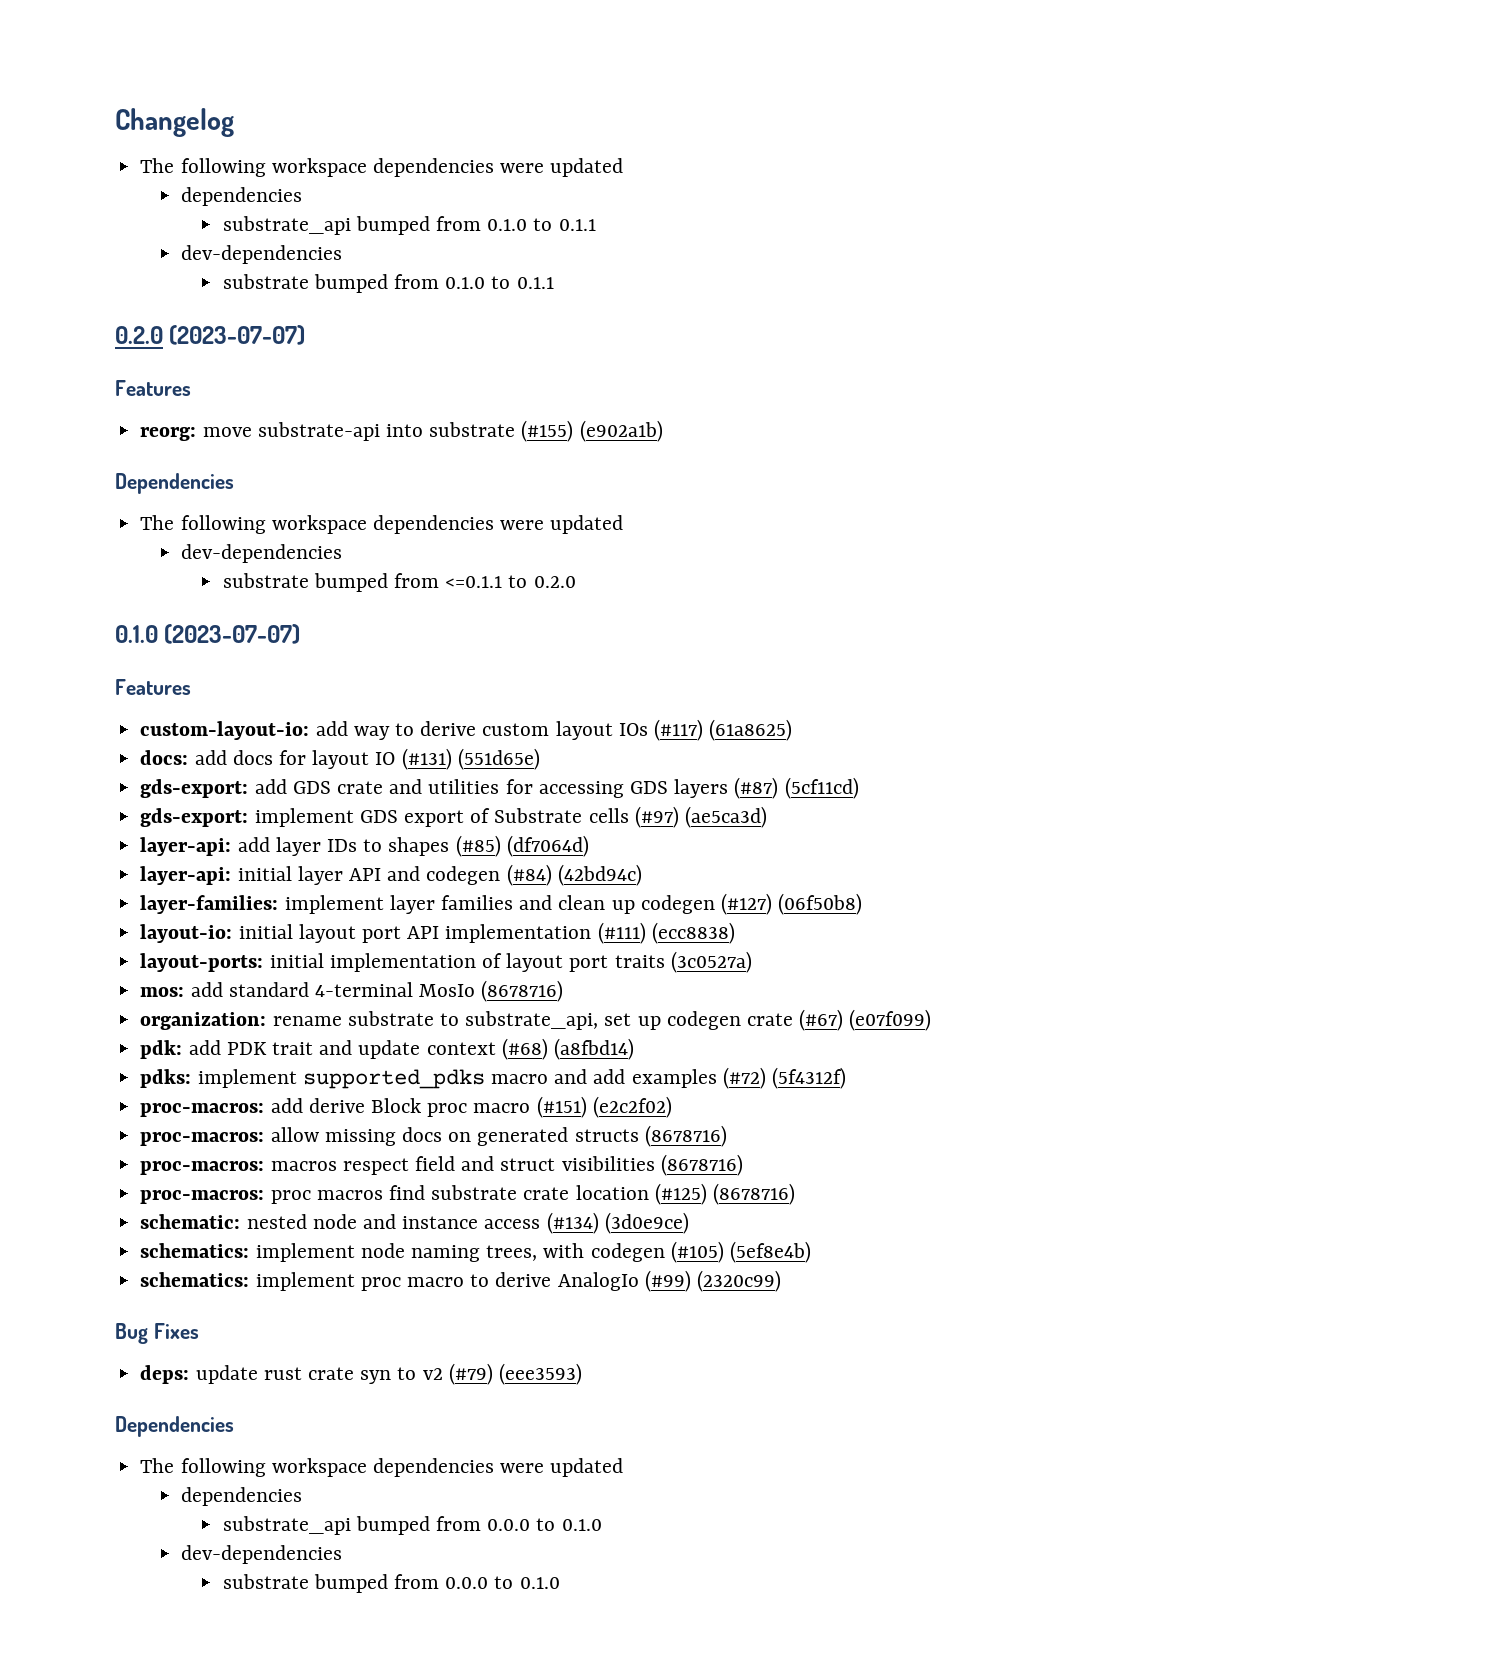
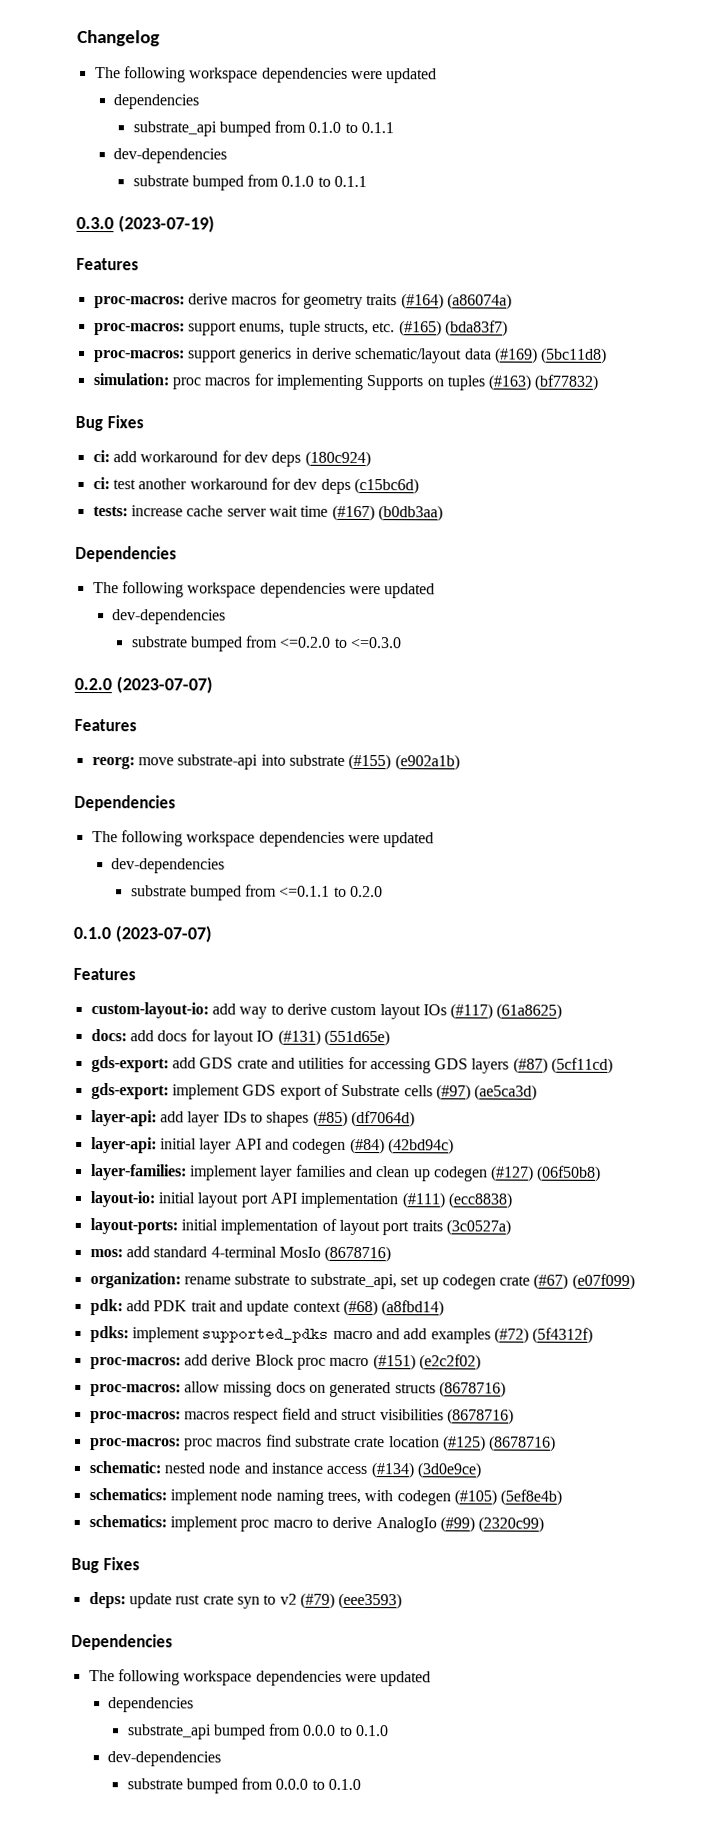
(554, 283) none -> [76,215,215,233] [76,257,139,271] [93,292,512,310] [93,320,508,337] [93,347,608,364] [92,373,599,391] [75,415,144,432] [92,450,371,468] [92,477,419,495] [92,504,443,522] [75,545,177,563] [92,581,436,599] [112,609,227,625] [130,635,403,652] // 0.3.0 (2023-07-19) // Features // proc-macros: derive macros for geometry traits (#164) (a86074a) // proc-macros: support enums, tuple structs, etc. (#165) (bda83f7) // proc-macros: support generics in derive schematic/layout data (#169) (5bc11d8) // simulation: proc macros for implementing Supports on tuples (#163) (bf77832) // Bug Fixes // ci: add workaround for dev deps (180c924) // ci: test another workaround for dev deps (c15bc6d) // tests: increase cache server wait time (#167) (b0db3aa) // Dependencies // The following workspace dependencies were updated // dev-dependencies // substrate bumped from <=0.2.0 to <=0.3.0

